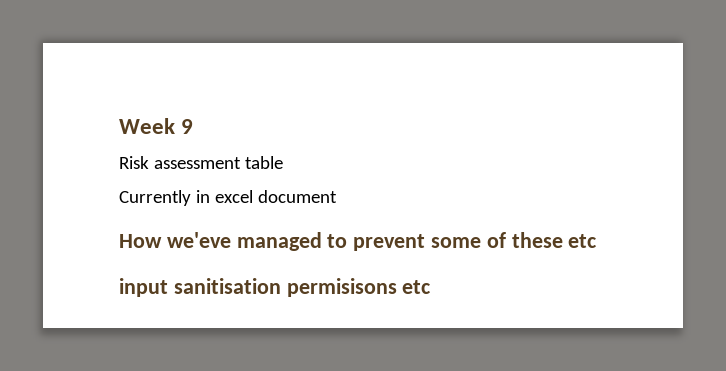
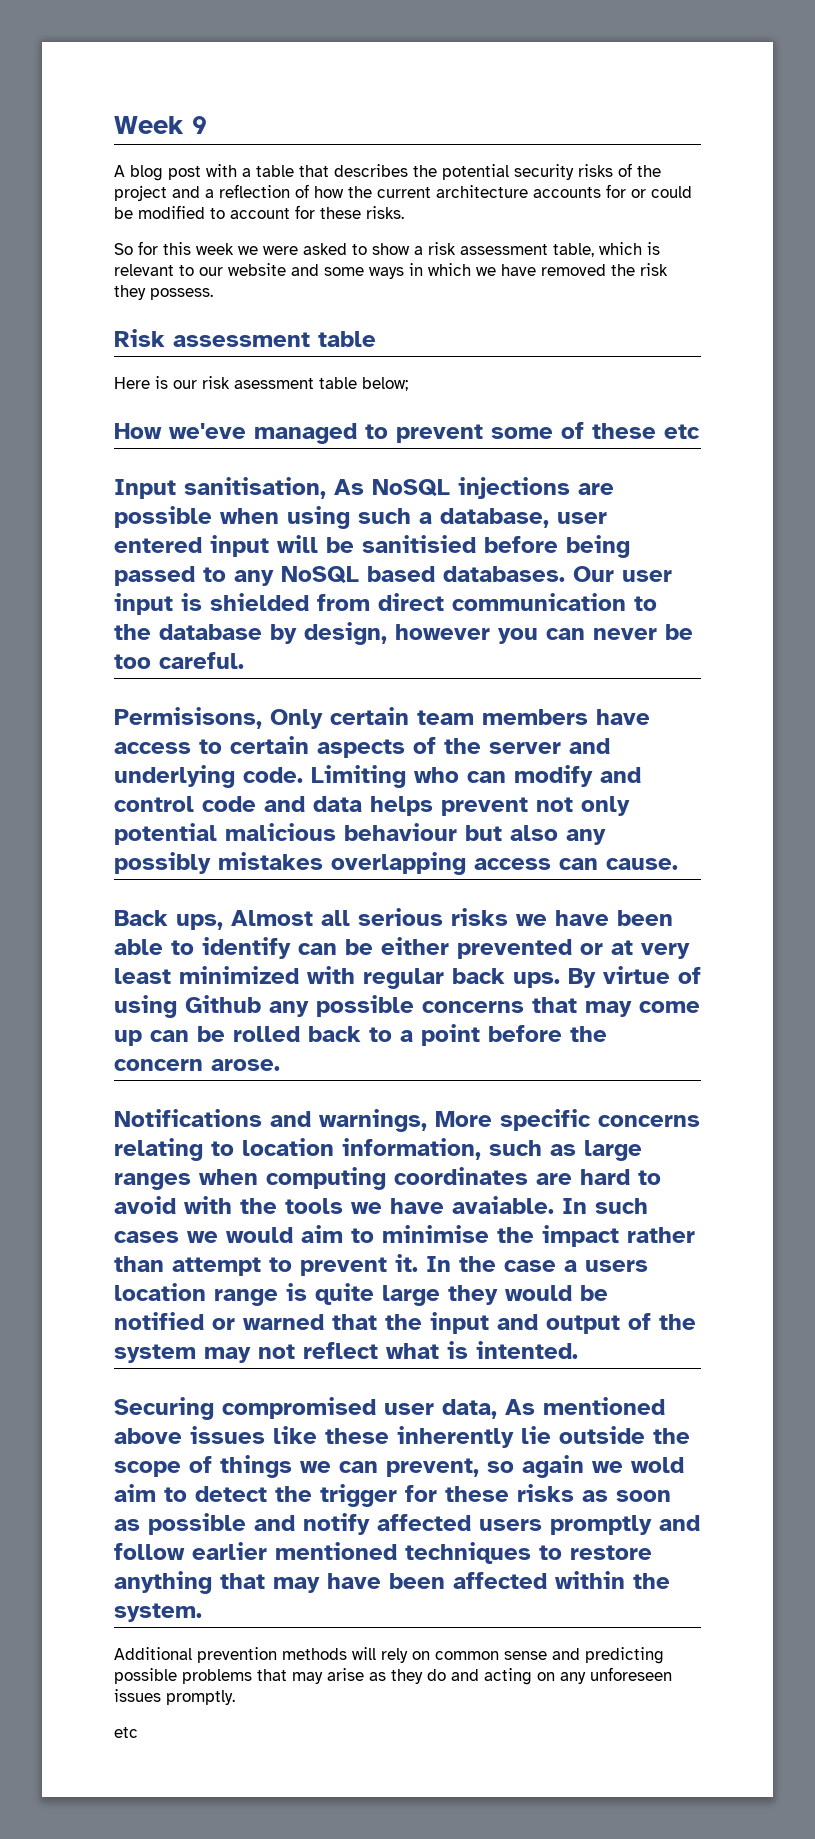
[119,156,283,169] [119,190,337,206] Risk assessment table // Currently in excel document -> [114,163,661,181] [114,184,692,201] [114,205,404,219] [114,241,660,257] [114,263,668,279] [114,285,213,300] [114,329,376,347] [114,376,408,391] A blog post with a table that describes the potential security risks of the project and a reflection of how the current architecture accounts for or could be modified to account for these risks. // So for this week we were asked to show a risk assessment table, which is relevant to our website and some ways in which we have removed the risk they possess. // Risk assessment table // Here is our risk asessment table below;
[119,278,397,297] input sanitisation permisisons -> [114,477,614,499] [114,506,607,529] [114,535,630,558] [114,566,672,586] [114,593,657,615] [114,622,693,645] [114,652,244,669] [114,707,650,729] [114,736,610,758] [114,765,641,788] [114,796,630,816] [114,823,606,845] [114,852,678,875] [114,908,673,930] [114,937,690,959] [114,966,701,989] [114,995,700,1018] [114,1024,607,1046] [114,1059,280,1071] [114,1109,700,1132] [114,1138,642,1161] [114,1167,661,1190] [114,1196,648,1214] [114,1225,695,1247] [114,1254,648,1276] [114,1283,608,1306] [114,1312,696,1334] [114,1341,578,1363] [114,1397,665,1420] [114,1426,690,1448] [114,1455,684,1478] [114,1484,671,1507] [114,1513,700,1535] [114,1542,652,1564] [114,1571,670,1594] [114,1603,202,1622] [114,1647,664,1664] [114,1667,672,1685] [114,1689,235,1705] Input sanitisation, As NoSQL injections are possible when using such a database, user entered input will be sanitisied before being passed to any NoSQL based databases. Our user input is shielded from direct communication to the database by design, however you can never be too careful. // Permisisons, Only certain team members have access to certain aspects of the server and underlying code. Limiting who can modify and control code and data helps prevent not only potential malicious behaviour but also any possibly mistakes overlapping access can cause. // Back ups, Almost all serious risks we have been able to identify can be either prevented or at very least minimized with regular back ups. By virtue of using Github any possible concerns that may come up can be rolled back to a point before the concern arose. // Notifications and warnings, More specific concerns relating to location information, such as large ranges when computing coordinates are hard to avoid with the tools we have avaiable. In such cases we would aim to minimise the impact rather than attempt to prevent it. In the case a users location range is quite large they would be notified or warned that the input and output of the system may not reflect what is intented. // Securing compromised user data, As mentioned above issues like these inherently lie outside the scope of things we can prevent, so again we wold aim to detect the trigger for these risks as soon as possible and notify affected users promptly and follow earlier mentioned techniques to restore anything that may have been affected within the system. // Additional prevention methods will rely on common sense and predicting possible problems that may arise as they do and acting on any unforeseen issues promptly. //

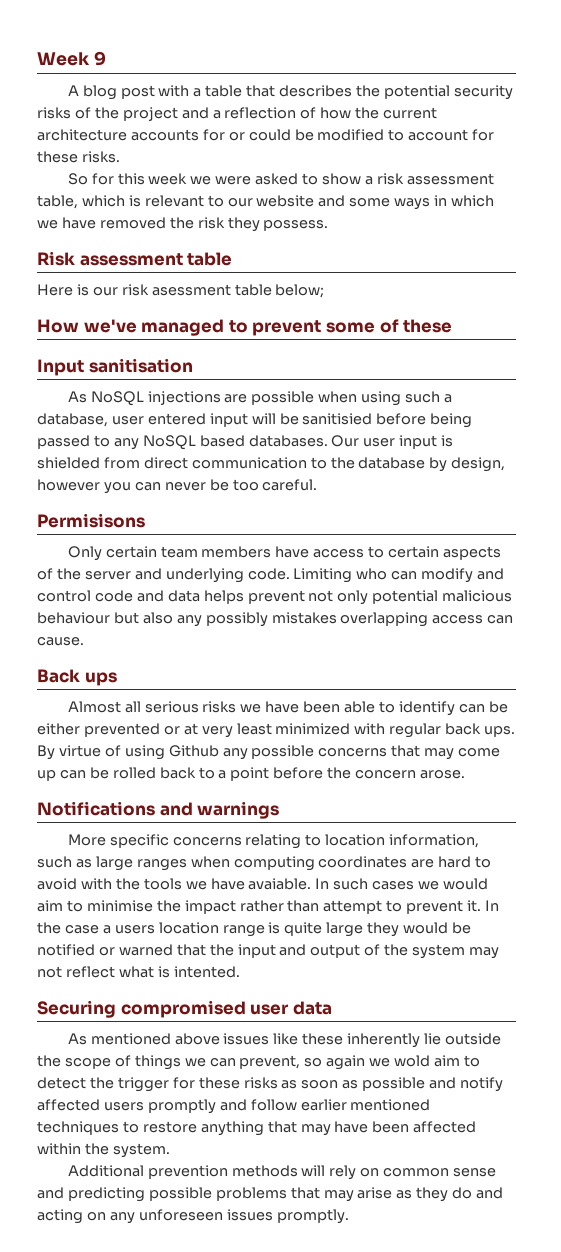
[169,423,246,439] we'eve -> [83,319,137,333] we've
[664,424,700,439] etc -> (453, 326) none
[184,477,326,499] sanitisation, -> [88,358,193,373] sanitisation //
[114,707,262,729] Permisisons, -> [37,513,145,528] Permisisons //
[176,914,223,930] ups, -> [84,672,117,686] ups //
[319,1109,427,1132] warnings, -> [197,801,280,819] warnings //
[442,1399,497,1419] data, -> [292,1001,332,1015] data //
[114,1727,138,1738] // etc -> (349, 1216) none

